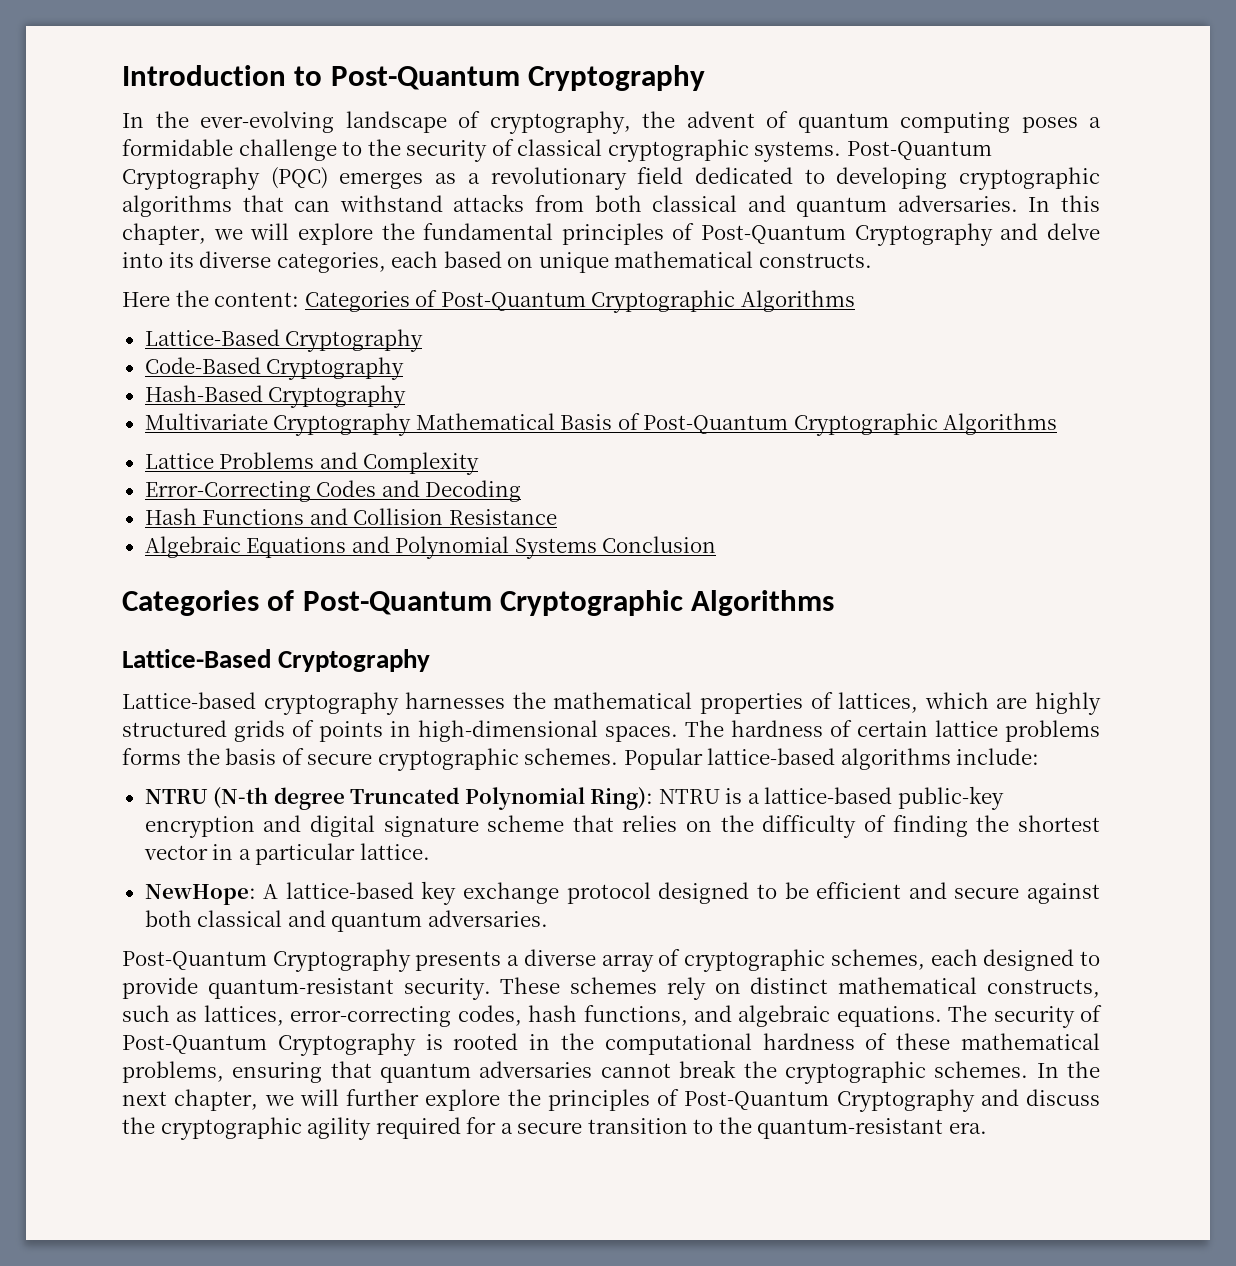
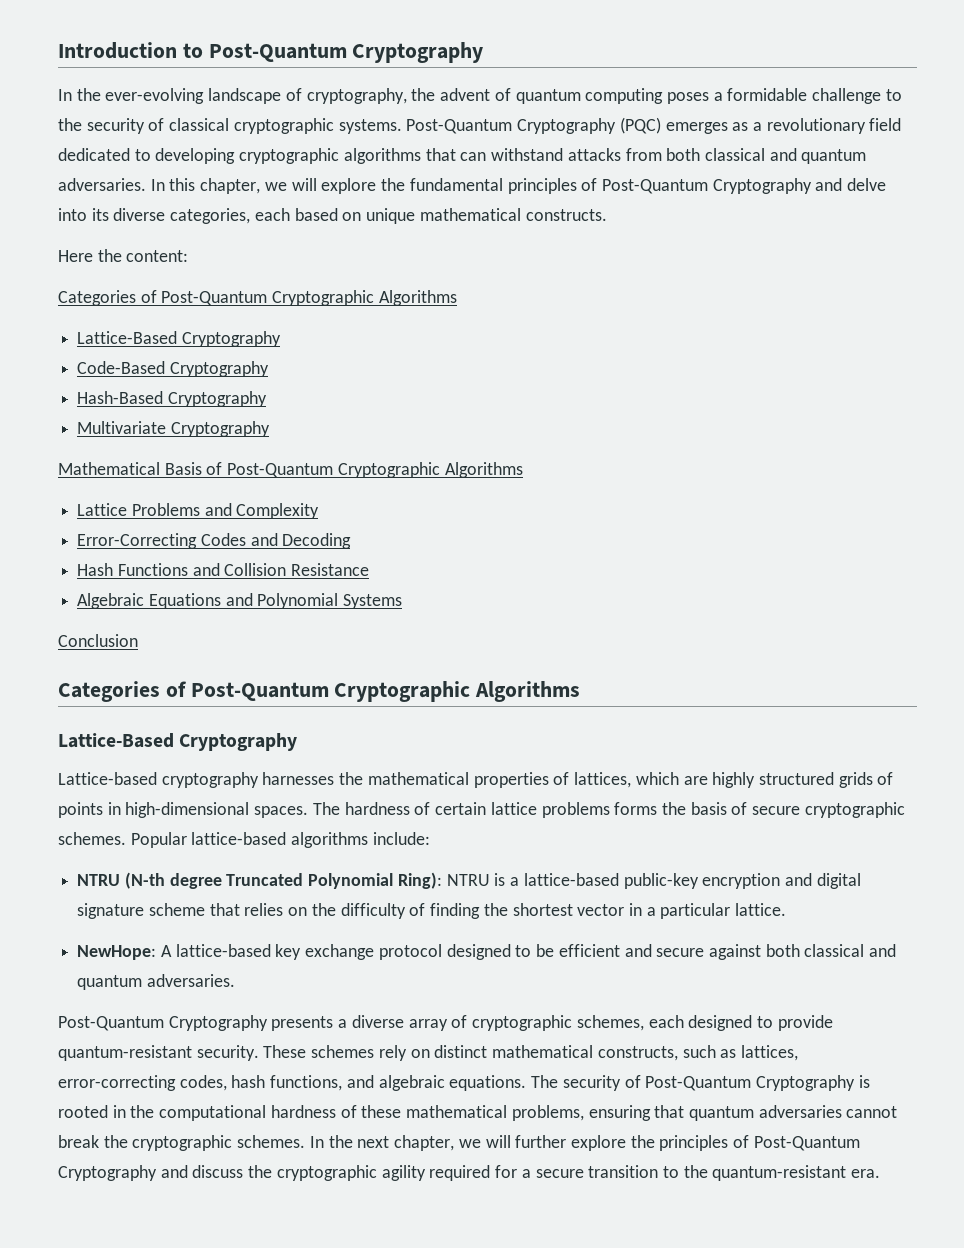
(300, 299) none -> (189, 256) //
(412, 424) none -> (270, 429) //
(597, 548) none -> (403, 601) //

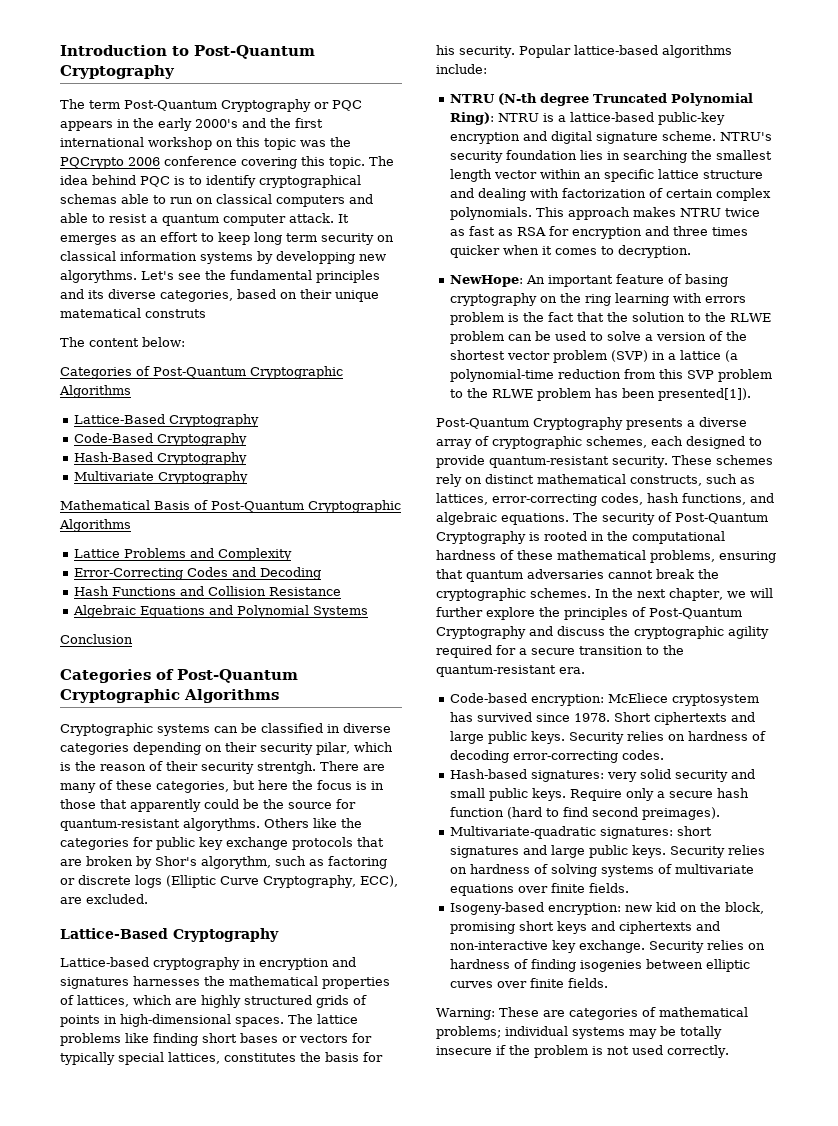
[58,88,902,104] [58,117,902,134] [58,148,867,164] [58,178,887,194] [58,208,87,221] In the ever-evolving landscape of cryptography, the advent of quantum computing poses a formidable challenge to the security of classical cryptographic systems. Post-Quantum Cryptography (PQC) emerges as a revolutionary field dedicated to developing cryptographic algorithms that can withstand attacks from both classical and quantum adversaries. In this chapter, we will explore the fundamental principles of Post-Quantum Cryptography and delve into -> [60,99,362,112] [60,118,323,131] [60,137,351,150] [60,156,394,169] [60,175,361,188] [60,194,373,207] [60,213,349,226] [60,232,394,245] [60,251,386,264] [60,270,380,283] [60,289,84,299] The term Post-Quantum Cryptography or PQC appears in the early 2000's and the first international workshop on this topic was the PQCrypto 2006 conference covering this topic. The idea behind PQC is to identify cryptographical schemas able to run on classical computers and able to resist a quantum computer attack. It emerges as an effort to keep long term security on classical information systems by developping new algorythms. Let's see the fundamental principles and
[254,208,290,221] each -> (233, 296) none
[366,208,607,224] [58,249,189,262] unique mathematical constructs. // Here the content: -> [300,289,379,302] [60,308,206,318] [60,337,185,347] their unique matematical construts // The content below:
(581, 691) none -> [60,723,391,736] [60,742,393,755] [60,761,385,774] [60,780,384,793] [60,799,356,812] [60,818,362,831] [60,837,384,850] [60,856,387,869] [60,875,398,888] [60,894,148,904] // Cryptographic systems can be classified in diverse categories depending on their security pilar, which is the reason of their security strentgh. There are many of these categories, but here the focus is in those that apparently could be the source for quantum-resistant algorythms. Others like the categories for public key exchange protocols that are broken by Shor's algorythm, such as factoring or discrete logs (Elliptic Curve Cryptography, ECC), are excluded.
(259, 780) none -> [243,957,356,970] [60,977,129,989] in encryption and signatures
[344,802,905,818] [58,832,126,845] hardness of certain lattice problems forms the basis of secure cryptographic schemes. -> [317,1014,358,1024] [60,1033,372,1046] [60,1052,383,1065] [436,45,515,58] lattice problems like finding short bases or vectors for typically special lattices, constitutes the basis for his security.
[148,903,787,919] [77,944,897,960] [77,974,235,990] scheme that relies on the difficulty of finding the shortest vector in a particular lattice. // NewHope: A lattice-based key exchange protocol designed to be efficient and secure against both classical and quantum adversaries. -> [662,131,773,141] [450,150,773,163] [450,169,764,182] [450,188,772,201] [450,207,761,220] [450,226,749,239] [450,245,692,258] [450,274,729,287] [450,293,747,306] [450,312,772,325] [450,331,748,344] [450,350,739,363] [450,369,773,382] [450,388,752,401] scheme. NTRU's security foundation lies in searching the smallest length vector within an specific lattice structure and dealing with factorization of certain complex polynomials. This approach makes NTRU twice as fast as RSA for encryption and three times quicker when it comes to decryption. // NewHope: An important feature of basing cryptography on the ring learning with errors problem is the fact that the solution to the RLWE problem can be used to solve a version of the shortest vector problem (SVP) in a lattice (a polynomial-time reduction from this SVP problem to the RLWE problem has been presented[1]).
(881, 1173) none -> [450,693,760,706] [450,712,756,725] [450,731,767,744] [450,750,665,763] [450,769,756,782] [450,788,750,801] [450,807,721,820] [450,826,713,839] [450,845,766,858] [450,864,755,877] [450,883,630,896] [450,902,765,915] [450,921,721,934] [450,940,766,953] [450,959,751,972] [450,978,609,988] [436,1007,748,1020] [436,1026,722,1039] [436,1045,729,1058] // Code-based encryption: McEliece cryptosystem has survived since 1978. Short ciphertexts and large public keys. Security relies on hardness of decoding error-correcting codes. // Hash-based signatures: very solid security and small public keys. Require only a secure hash function (hard to find second preimages). // Multivariate-quadratic signatures: short signatures and large public keys. Security relies on hardness of solving systems of multivariate equations over finite fields. // Isogeny-based encryption: new kid on the block, promising short keys and ciphertexts and non-interactive key exchange. Security relies on hardness of finding isogenies between elliptic curves over finite fields. // Warning: These are categories of mathematical problems; individual systems may be totally insecure if the problem is not used correctly.

